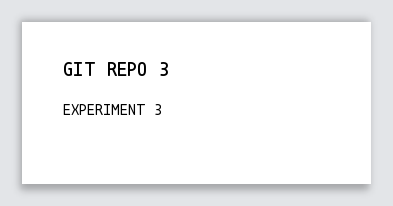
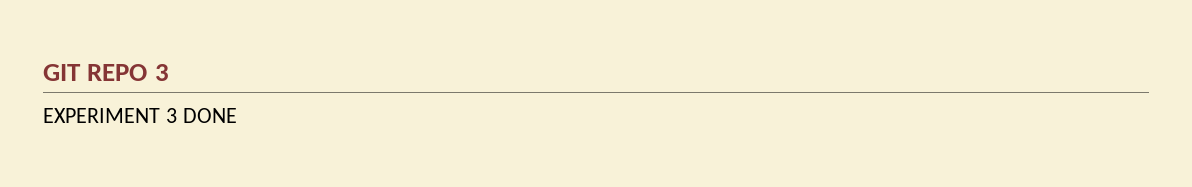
(162, 109) none -> [182,108,237,123] DONE

